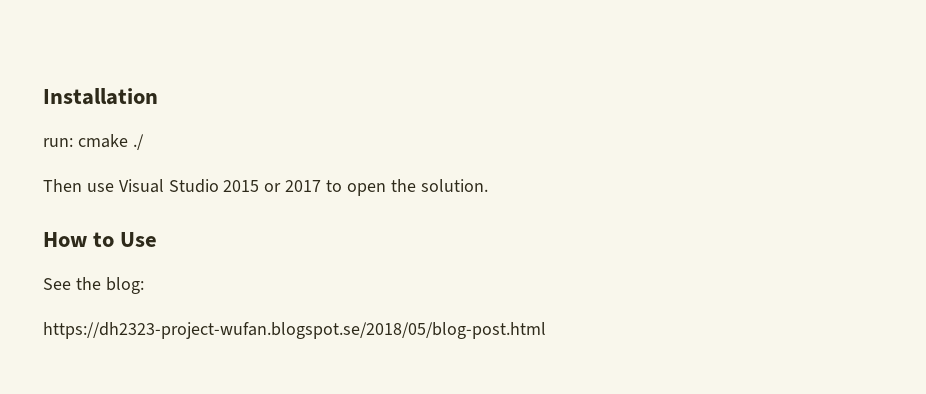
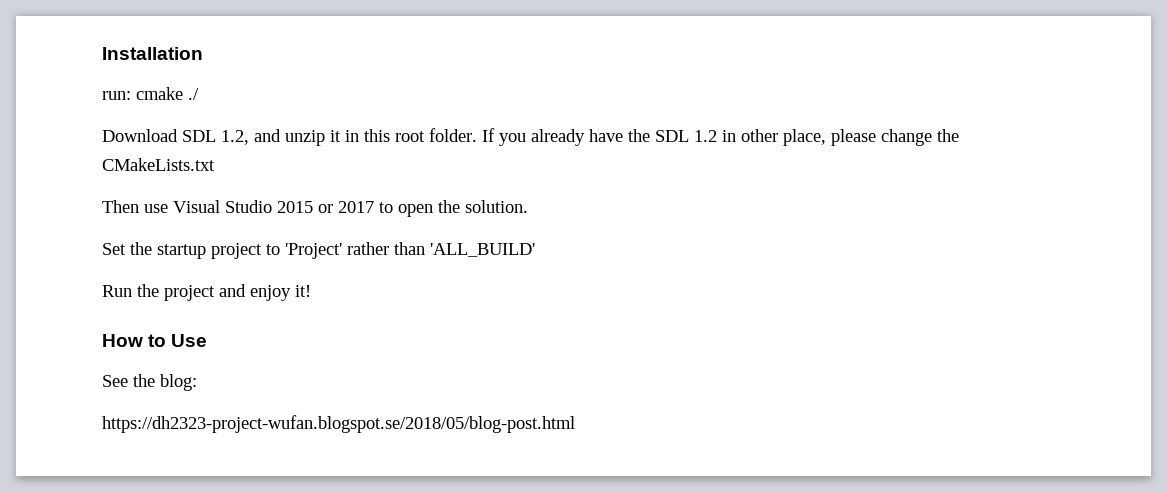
(144, 142) none -> [102,128,959,146] [102,158,215,171] // Download SDL 1.2, and unzip it in this root folder. If you already have the SDL 1.2 in other place, please change the CMakeLists.txt
(488, 185) none -> [102,242,535,259] [102,284,311,301] // Set the startup project to 'Project' rather than 'ALL_BUILD' // Run the project and enjoy it!

